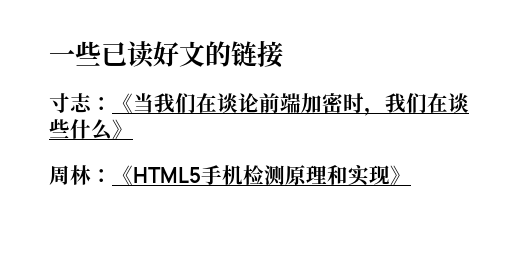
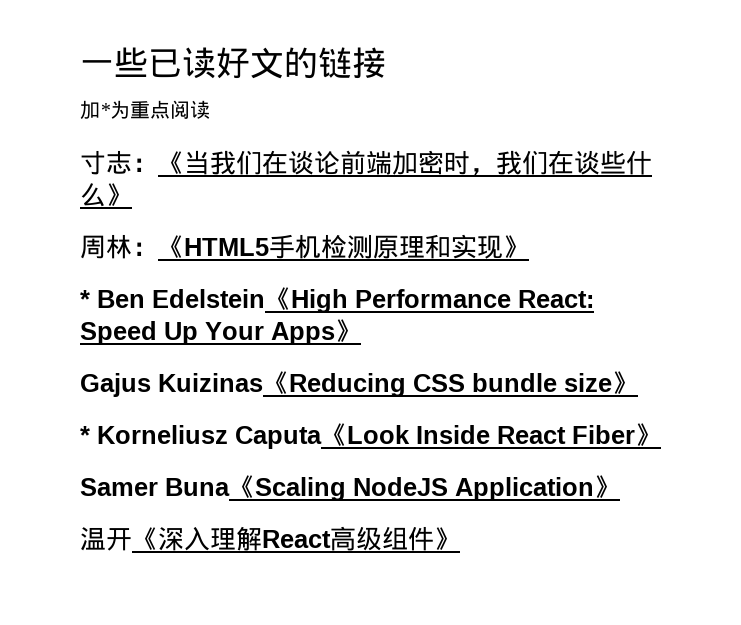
(283, 54) none -> [80,100,210,120] // 加*为重点阅读
(411, 175) none -> [80,287,594,313] [80,319,361,345] [80,371,638,397] [80,423,661,449] [80,475,620,501] [80,526,460,551] // * Ben Edelstein《High Performance React: Speed Up Your Apps》 // Gajus Kuizinas《Reducing CSS bundle size》 // * Korneliusz Caputa《Look Inside React Fiber》 // Samer Buna《Scaling NodeJS Application》 // 温开《深入理解React高级组件》

